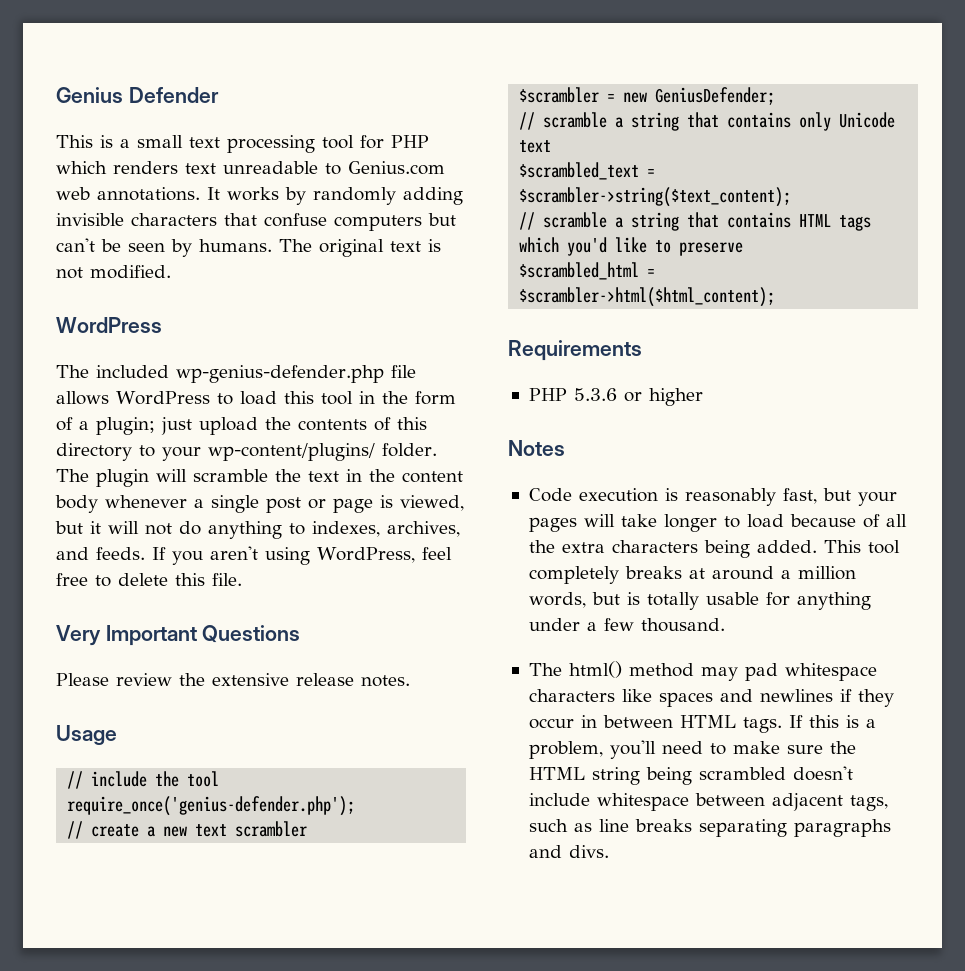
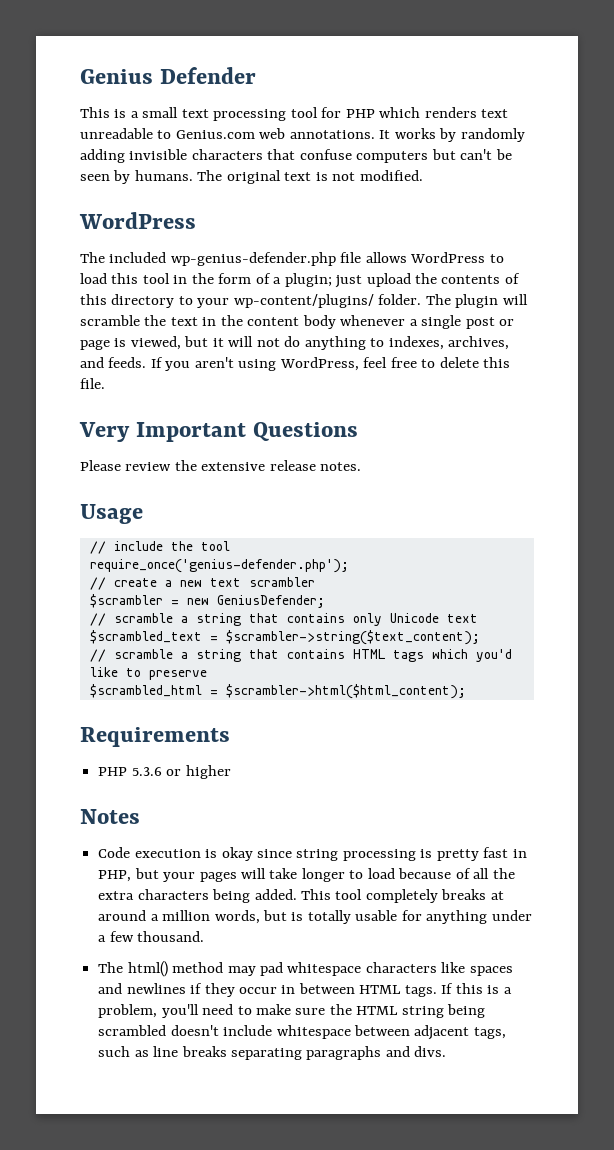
[684,488,817,506] reasonably fast, -> [221,847,527,861] [98,870,132,882] okay since string processing is pretty fast in PHP,

